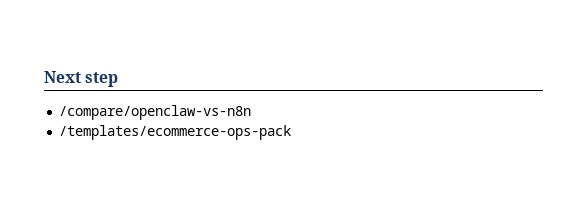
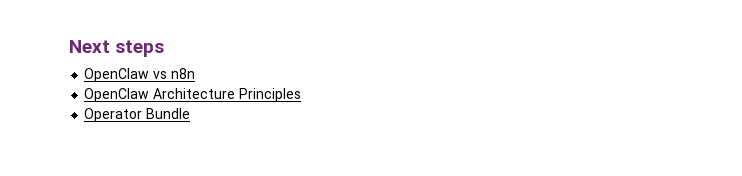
[85,72,119,87] [59,105,252,120] [59,125,292,140] step // /compare/openclaw-vs-n8n // /templates/ecommerce-ops-pack -> [115,40,165,57] [84,68,196,82] [84,88,302,102] [84,108,191,122] steps // OpenClaw vs n8n // OpenClaw Architecture Principles // Operator Bundle

